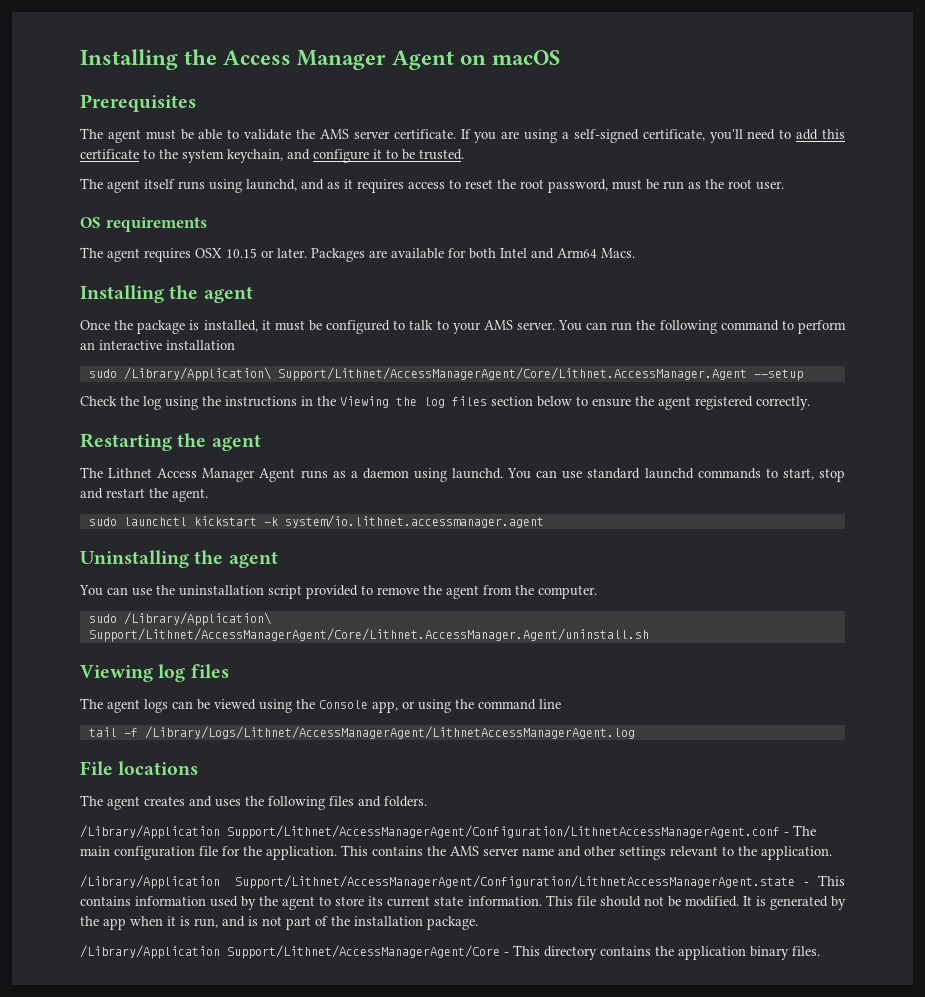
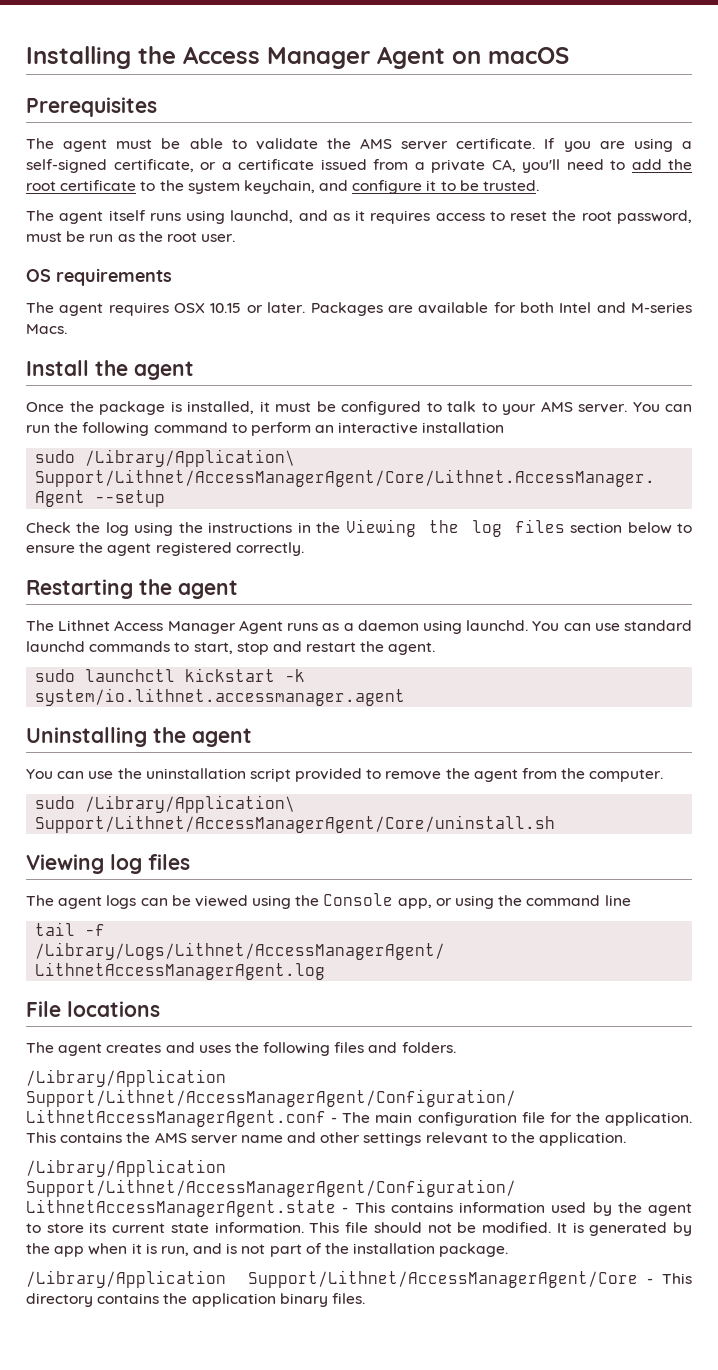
(705, 135) none -> [200,159,516,173] or a certificate issued from a private CA,
[822,129,846,139] this -> [668,159,692,170] [26,181,56,191] the root
[557,248,597,258] Arm64 -> [631,302,692,313] M-series
[80,285,164,303] Installing -> [26,360,89,376] Install
[88,628,649,642] Support/Lithnet/AccessManagerAgent/Core/Lithnet.AccessManager.Agent/uninstall.sh -> [35,815,556,833] Support/Lithnet/AccessManagerAgent/Core/uninstall.sh

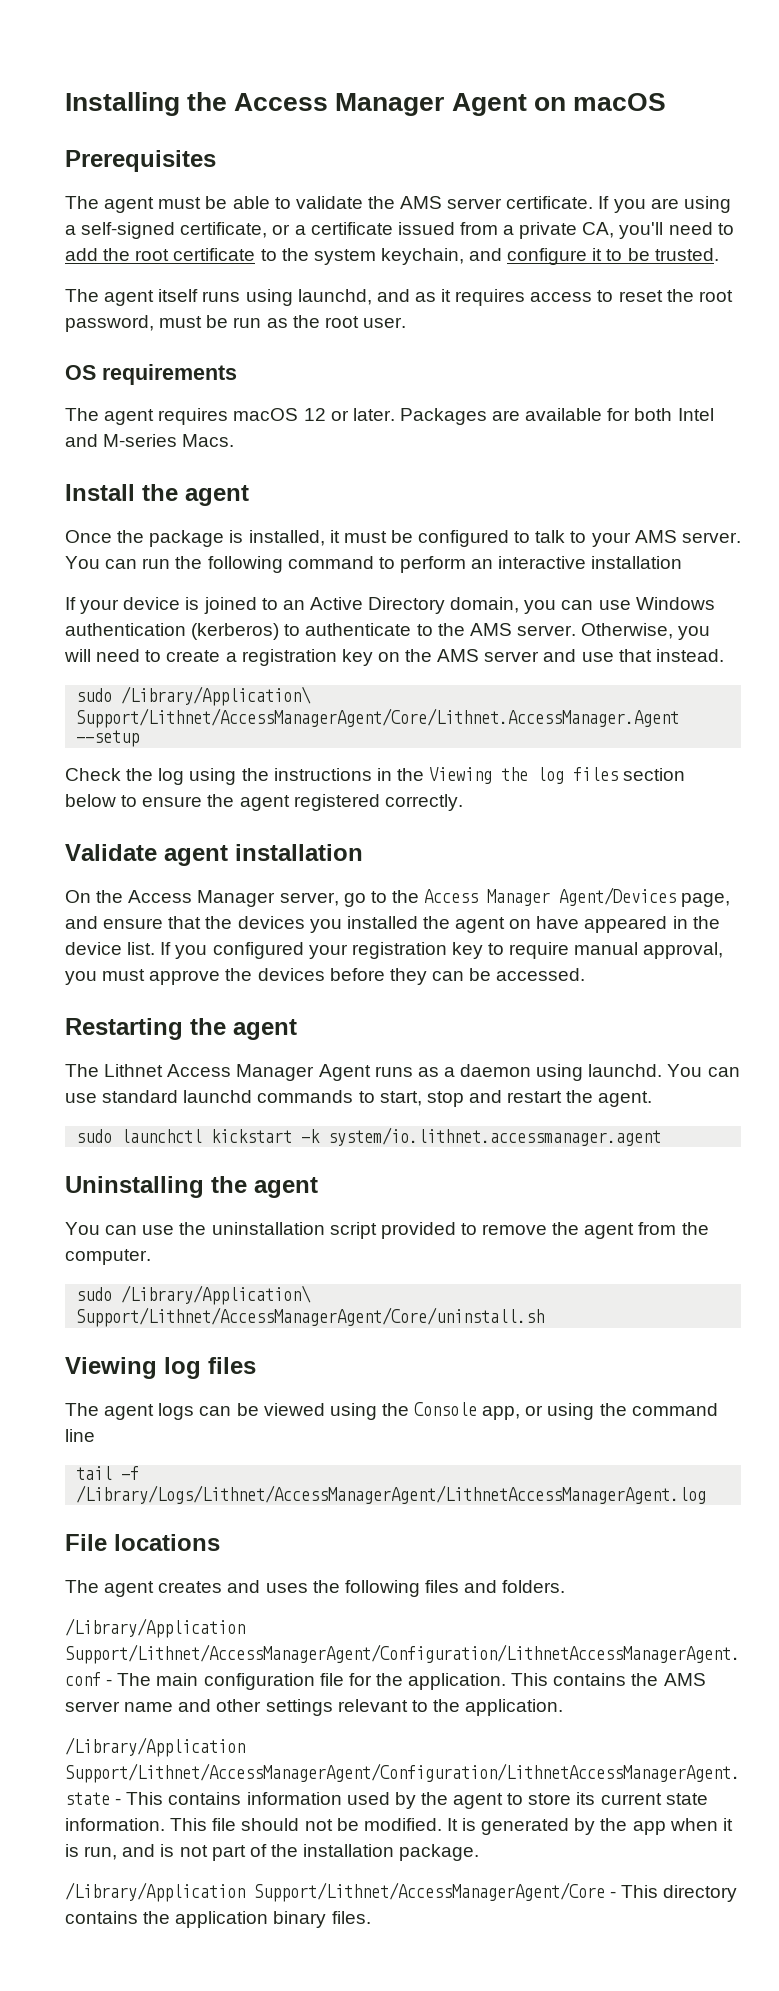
[174,303,242,313] OSX 10.15 -> [233,408,326,421] macOS 12
(505, 427) none -> [65,597,715,614] [65,623,711,640] [64,649,724,666] // If your device is joined to an Active Directory domain, you can use Windows authentication (kerberos) to authenticate to the AMS server. Otherwise, you will need to create a registration key on the AMS server and use that instead.
(304, 549) none -> [65,844,363,866] [65,887,731,907] [65,916,720,933] [65,942,724,959] [65,968,586,985] // Validate agent installation // On the Access Manager server, go to the Access Manager Agent/Devices page, and ensure that the devices you installed the agent on have appeared in the device list. If you configured your registration key to require manual approval, you must approve the devices before they can be accessed.

